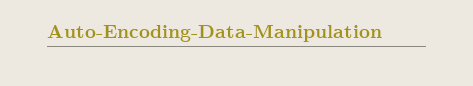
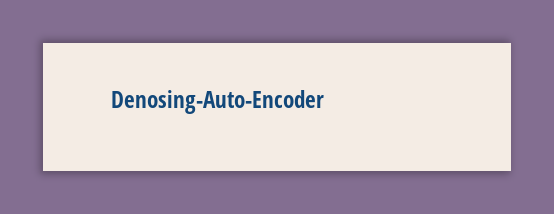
[47,24,382,42] Auto-Encoding-Data-Manipulation -> [111,90,324,114] Denosing-Auto-Encoder

